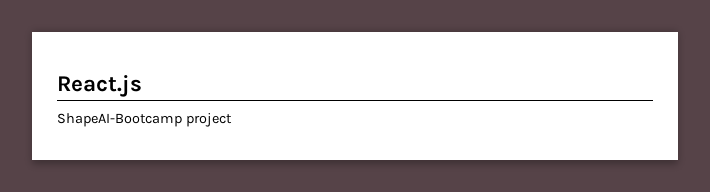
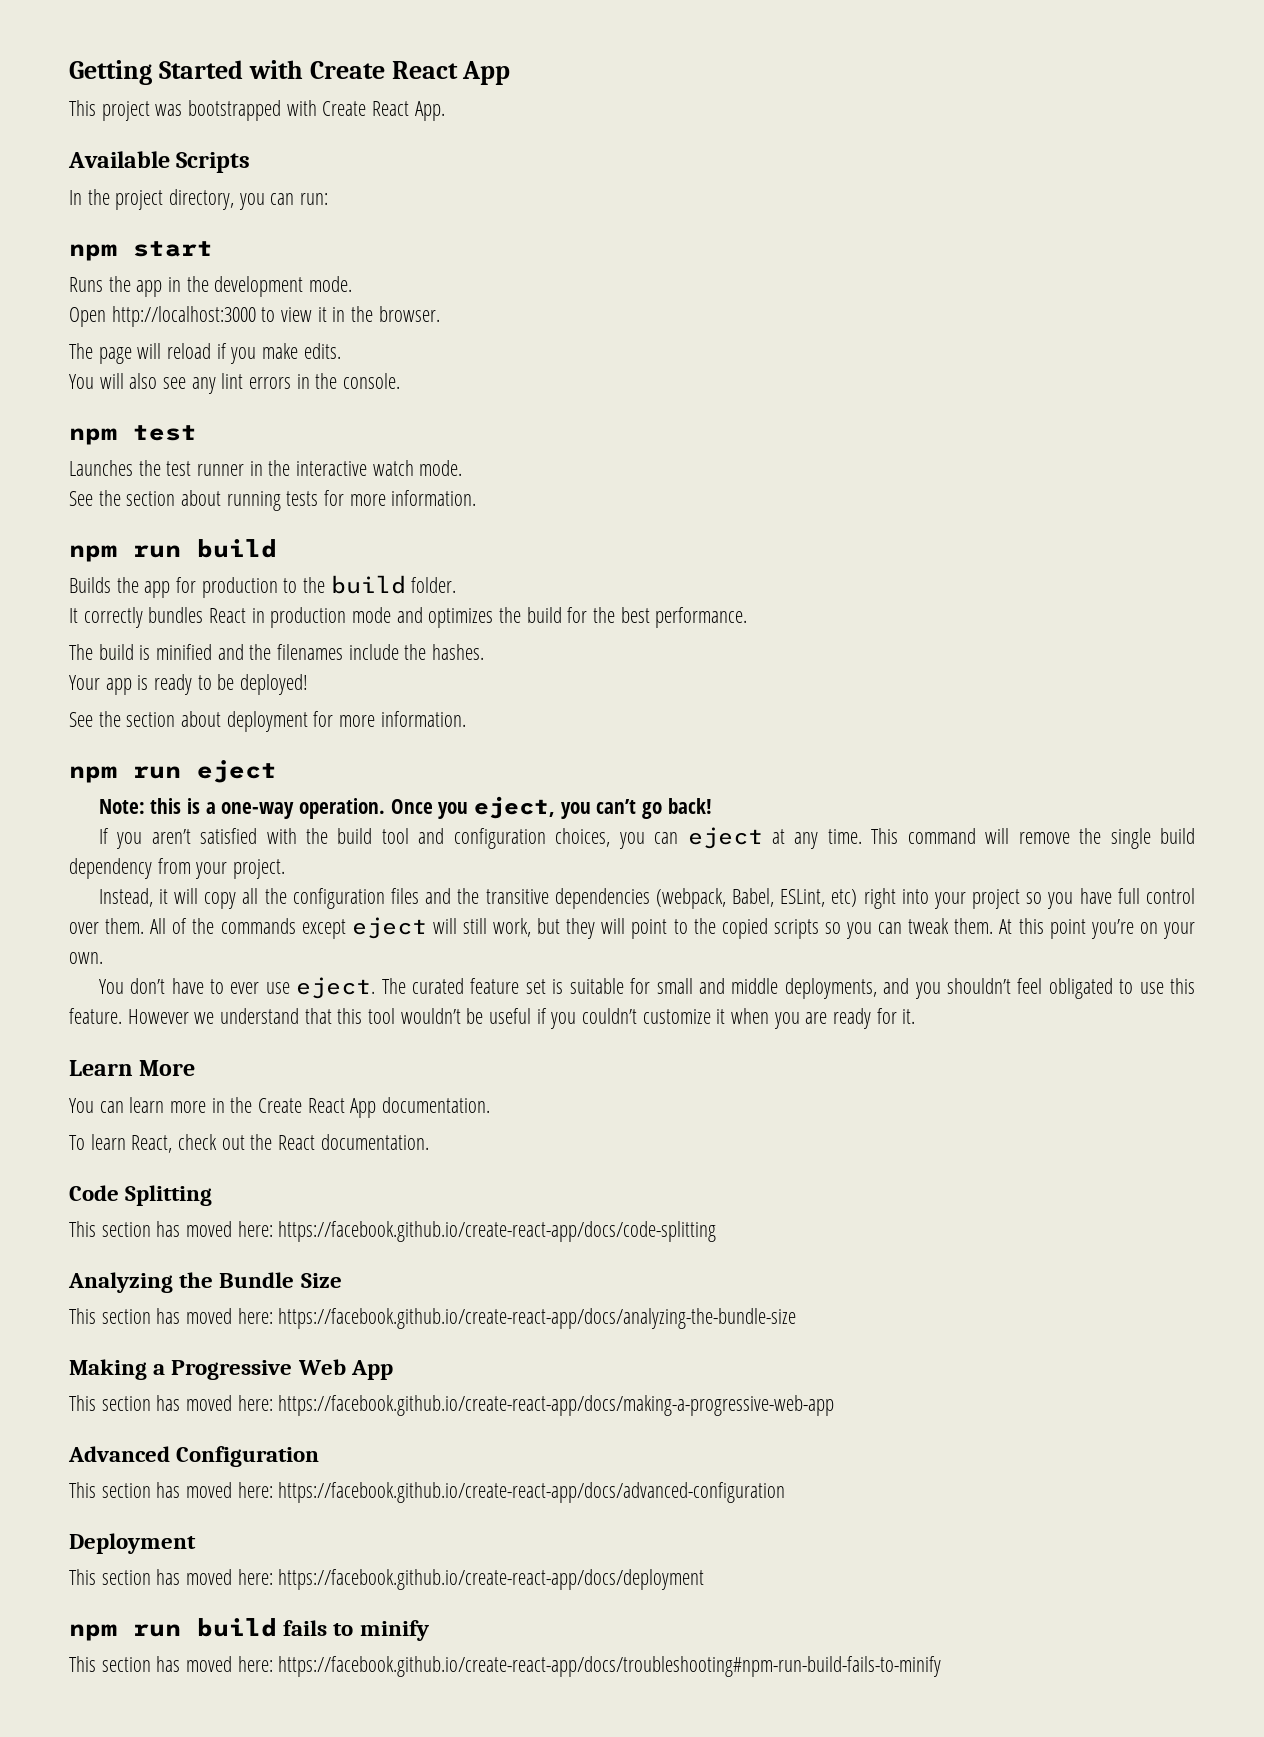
[57,75,142,97] [57,113,232,127] React.js // ShapeAI-Bootcamp project -> [69,60,511,85] [69,100,445,121] [68,151,251,173] [69,189,329,210] [69,241,213,261] [69,276,353,297] [69,306,440,327] [69,343,341,364] [69,373,401,394] [69,425,197,445] [69,460,463,476] [69,490,477,511] [69,539,277,562] [69,575,457,598] [69,607,748,628] [69,644,485,660] [69,674,309,695] [69,711,466,732] [69,760,277,783] [98,796,712,819] [98,827,1195,849] [69,858,286,879] [98,888,1196,909] [69,917,1196,939] [69,952,103,964] [98,977,1195,999] [69,1008,916,1029] [69,1060,196,1076] [69,1097,491,1118] [69,1134,429,1153] [69,1185,213,1206] [69,1221,717,1242] [68,1272,342,1293] [69,1308,797,1329] [69,1359,393,1380] [69,1395,835,1416] [68,1446,320,1467] [69,1482,786,1503] [69,1533,196,1554] [69,1569,705,1590] [69,1618,429,1641] [69,1656,942,1677] Getting Started with Create React App // This project was bootstrapped with Create React App. // Available Scripts // In the project directory, you can run: // npm start // Runs the app in the development mode. // Open http://localhost:3000 to view it in the browser. // The page will reload if you make edits. // You will also see any lint errors in the console. // npm test // Launches the test runner in the interactive watch mode. // See the section about running tests for more information. // npm run build // Builds the app for production to the build folder. // It correctly bundles React in production mode and optimizes the build for the best performance. // The build is minified and the filenames include the hashes. // Your app is ready to be deployed! // See the section about deployment for more information. // npm run eject // Note: this is a one-way operation. Once you eject, you can’t go back! // If you aren’t satisfied with the build tool and configuration choices, you can eject at any time. This command will remove the single build dependency from your project. // Instead, it will copy all the configuration files and the transitive dependencies (webpack, Babel, ESLint, etc) right into your project so you have full control over them. All of the commands except eject will still work, but they will point to the copied scripts so you can tweak them. At this point you’re on your own. // You don’t have to ever use eject. The curated feature set is suitable for small and middle deployments, and you shouldn’t feel obligated to use this feature. However we understand that this tool wouldn’t be useful if you couldn’t customize it when you are ready for it. // Learn More // You can learn more in the Create React App documentation. // To learn React, check out the React documentation. // Code Splitting // This section has moved here: https://facebook.github.io/create-react-app/docs/code-splitting // Analyzing the Bundle Size // This section has moved here: https://facebook.github.io/create-react-app/docs/analyzing-the-bundle-size // Making a Progressive Web App // This section has moved here: https://facebook.github.io/create-react-app/docs/making-a-progressive-web-app // Advanced Configuration // This section has moved here: https://facebook.github.io/create-react-app/docs/advanced-configuration // Deployment // This section has moved here: https://facebook.github.io/create-react-app/docs/deployment // npm run build fails to minify // This section has moved here: https://facebook.github.io/create-react-app/docs/troubleshooting#npm-run-build-fails-to-minify

